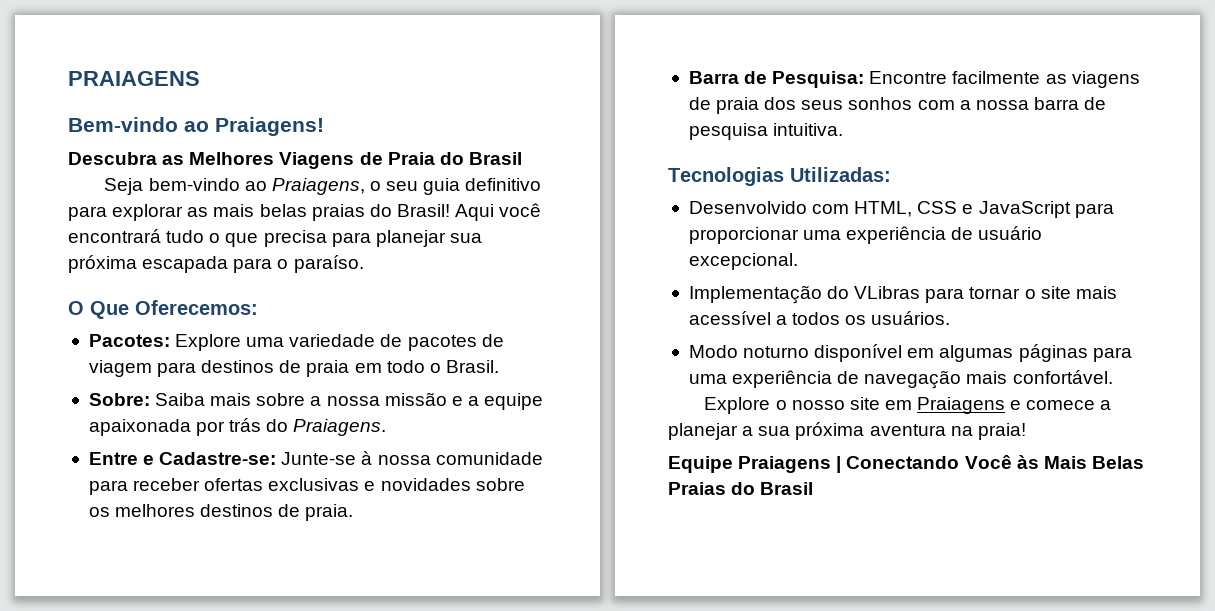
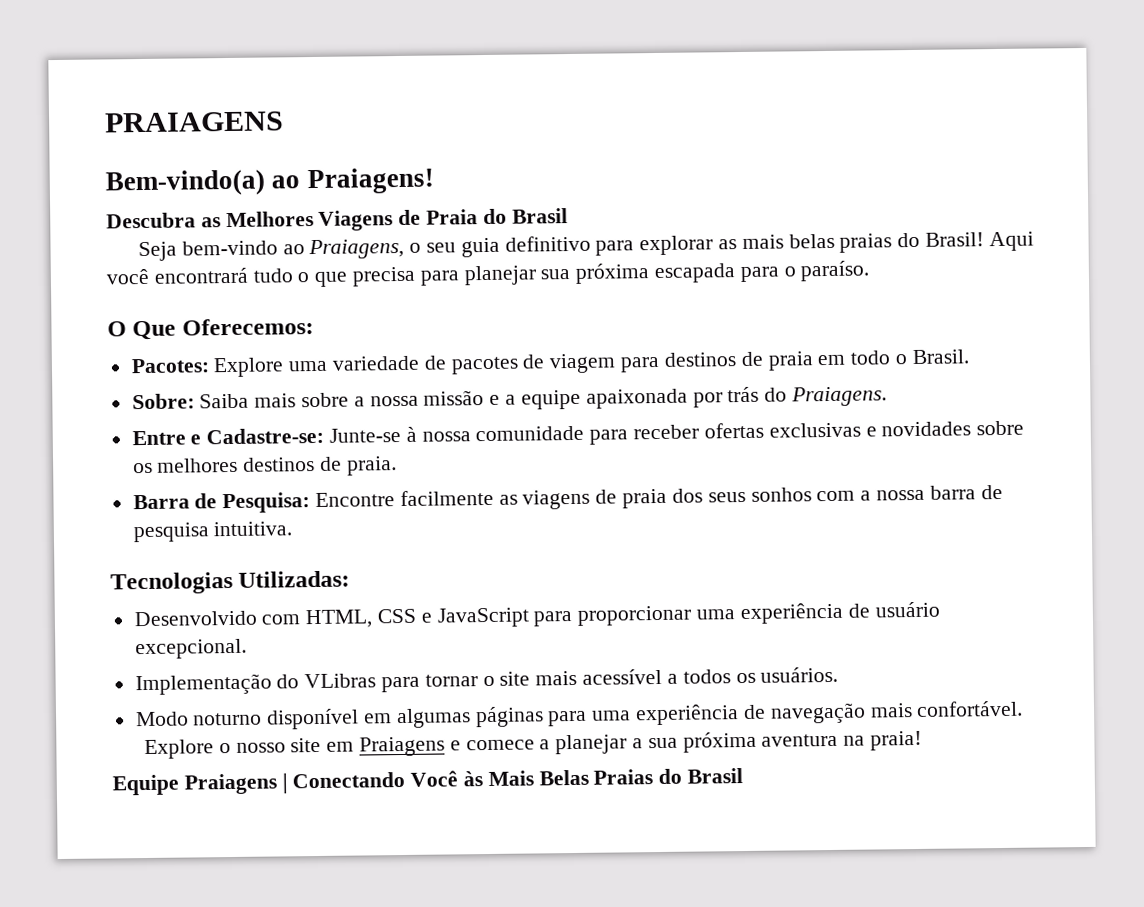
[68,117,178,132] Bem-vindo -> [105,169,265,197] Bem-vindo(a)

